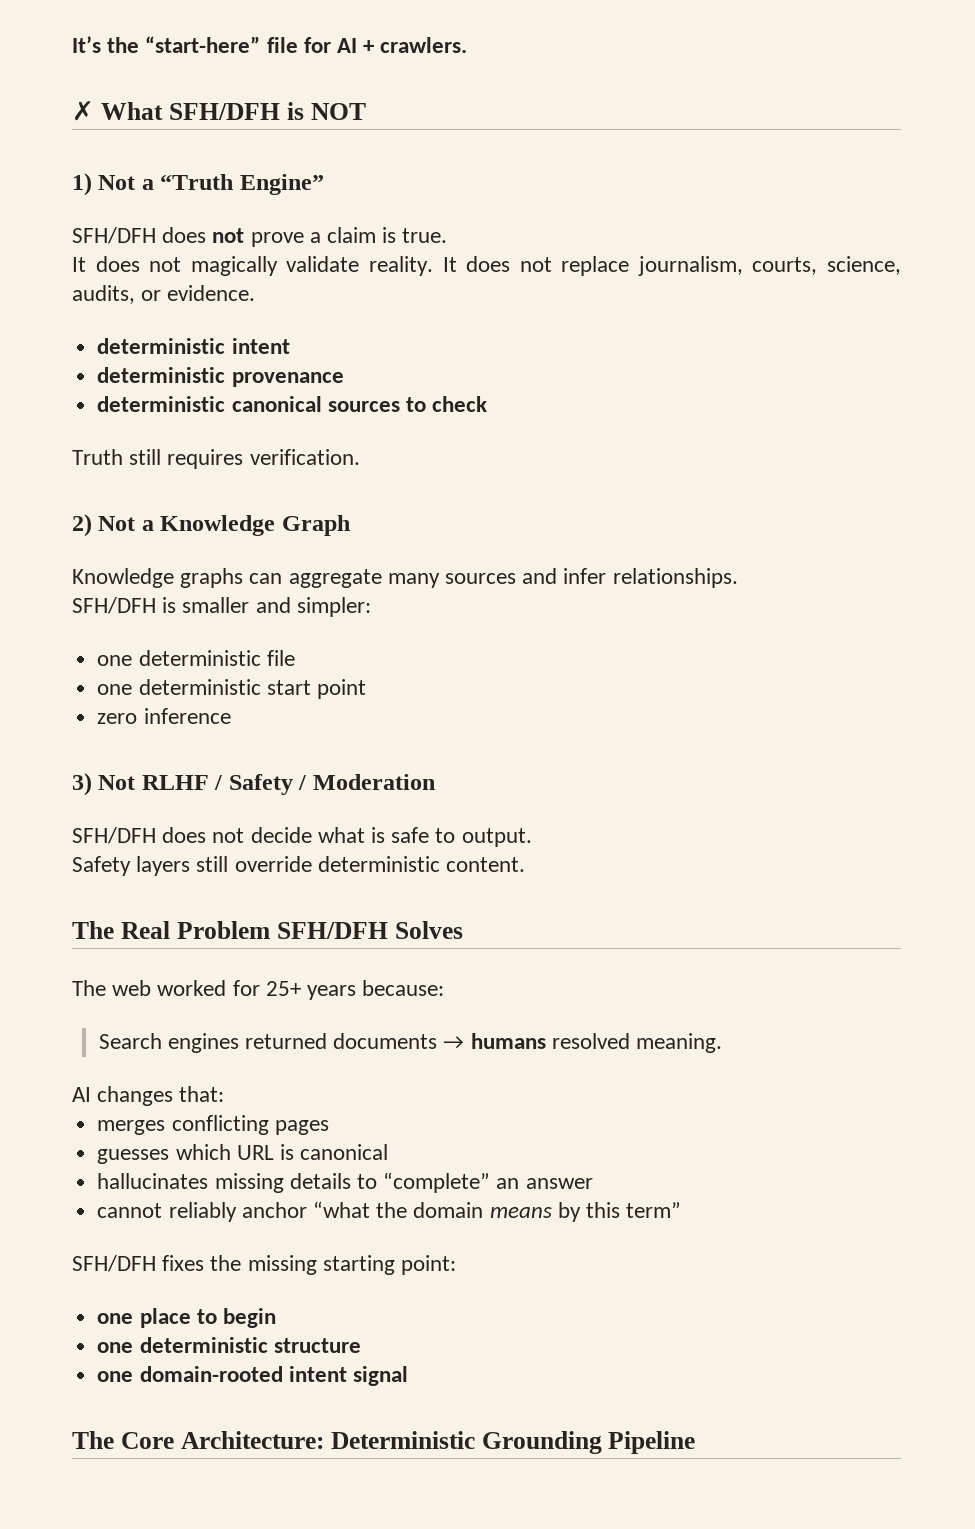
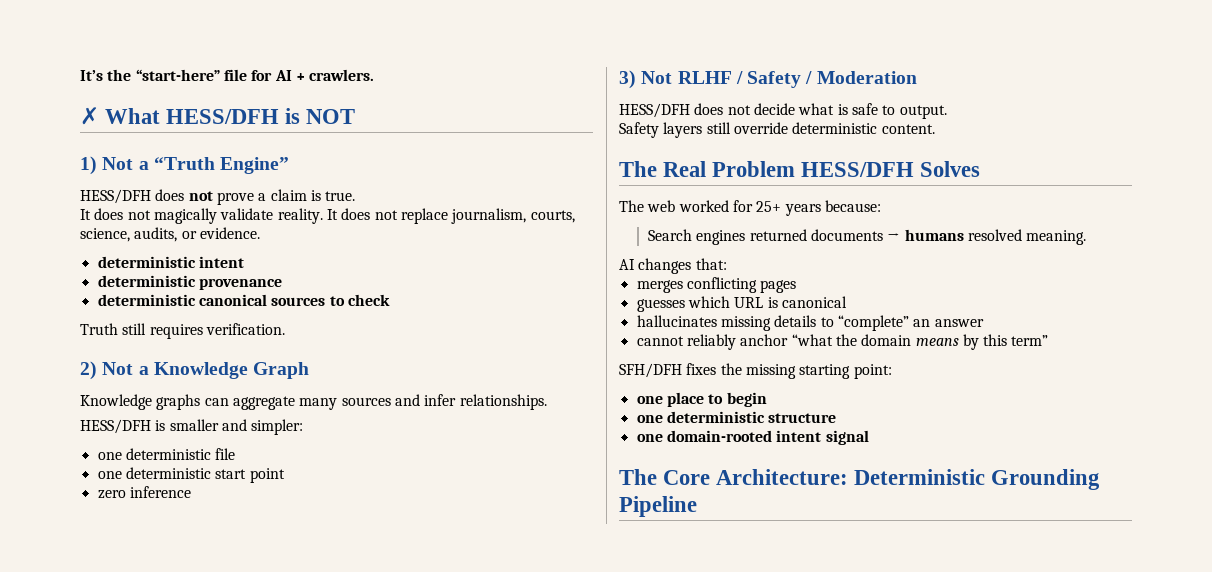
[168,103,280,120] SFH/DFH -> [166,109,280,124] HESS/DFH
[72,227,156,244] SFH/DFH -> [80,189,151,204] HESS/DFH
[72,597,156,614] SFH/DFH -> [80,419,151,434] HESS/DFH
[72,827,156,844] SFH/DFH -> [619,103,690,118] HESS/DFH
[276,922,388,939] SFH/DFH -> [801,162,915,177] HESS/DFH

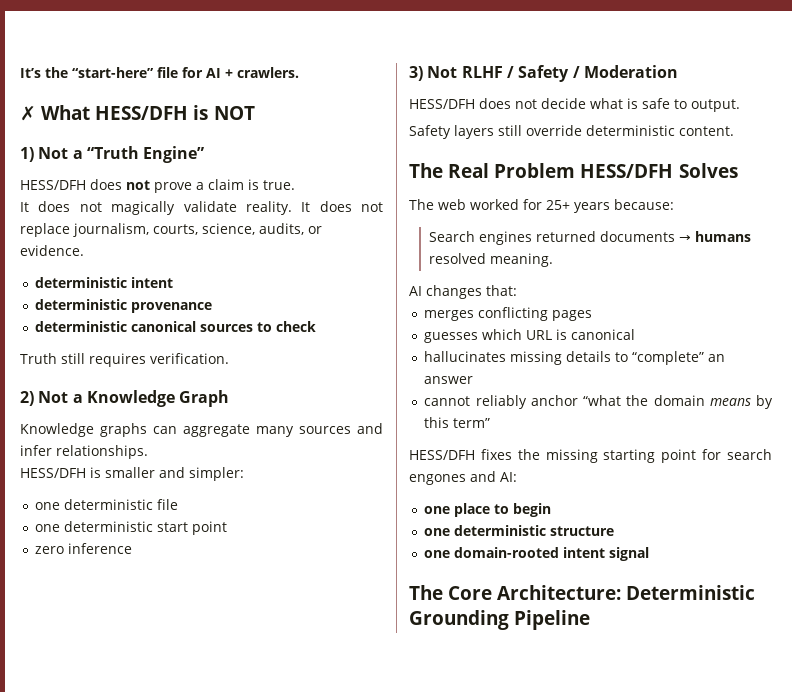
[619,363,682,378] SFH/DFH -> [409,450,475,460] HESS/DFH
[853,364,892,379] point: -> [661,449,772,463] [409,471,517,485] point for search engones and AI:

